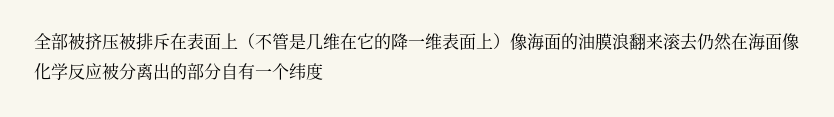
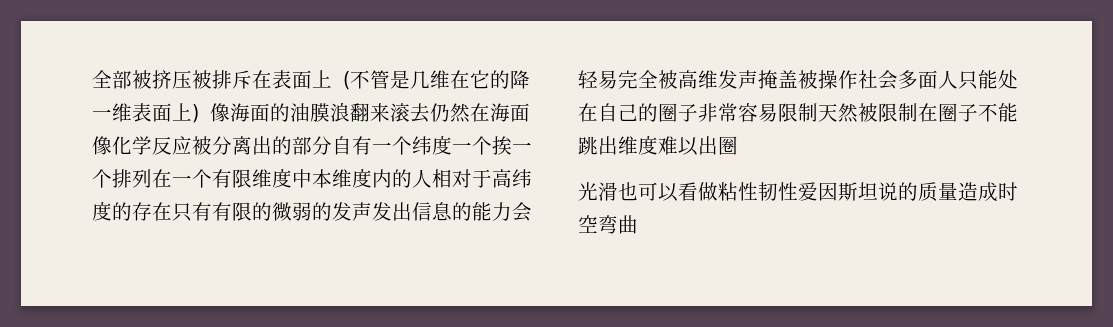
(323, 71) none -> [452,136,532,155] [92,169,532,188] [92,202,532,222] [578,70,1018,90] [578,103,1018,123] [578,136,738,156] [578,182,1018,202] [578,215,638,234] 一个挨一个排列在一个有限维度中本维度内的人相对于高纬度的存在只有有限的微弱的发声发出信息的能力会轻易完全被高维发声掩盖被操作社会多面人只能处在自己的圈子非常容易限制天然被限制在圈子不能跳出维度难以出圈 // 光滑也可以看做粘性韧性爱因斯坦说的质量造成时空弯曲

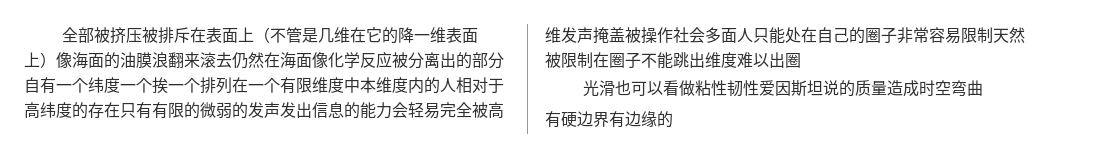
(638, 224) none -> [545,111,673,128] // 有硬边界有边缘的

